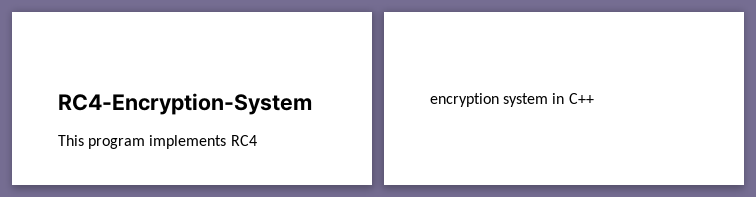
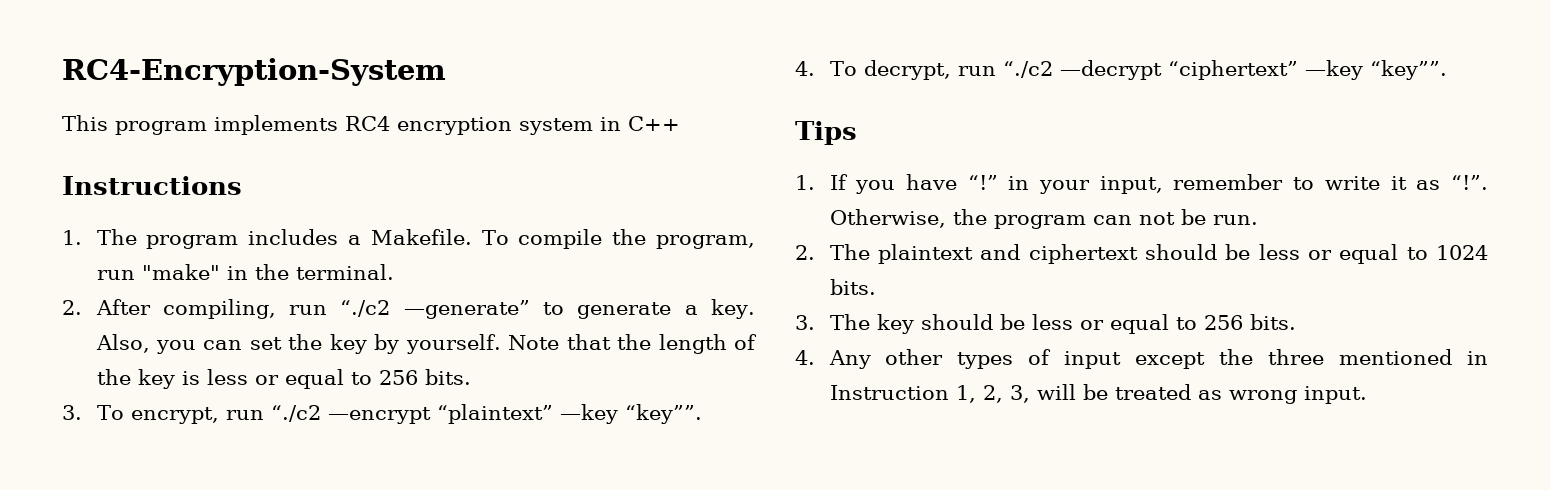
(594, 98) none -> [62,176,242,195] [62,229,755,249] [96,264,394,280] [62,299,756,319] [95,334,757,354] [96,369,471,389] [62,404,702,424] [795,60,1447,80] [795,121,857,145] [795,174,1488,194] [829,209,1258,229] [795,244,1488,264] [829,279,876,295] [795,314,1296,334] [795,349,1488,369] [829,384,1367,404] // Instructions // 1. The program includes a Makefile. To compile the program, run "make" in the terminal. // 2. After compiling, run “./c2 —generate” to generate a key. Also, you can set the key by yourself. Note that the length of the key is less or equal to 256 bits. // 3. To encrypt, run “./c2 —encrypt “plaintext” —key “key””. // 4. To decrypt, run “./c2 —decrypt “ciphertext” —key “key””. // Tips // 1. If you have “!” in your input, remember to write it as “!”. Otherwise, the program can not be run. // 2. The plaintext and ciphertext should be less or equal to 1024 bits. // 3. The key should be less or equal to 256 bits. // 4. Any other types of input except the three mentioned in Instruction 1, 2, 3, will be treated as wrong input.

